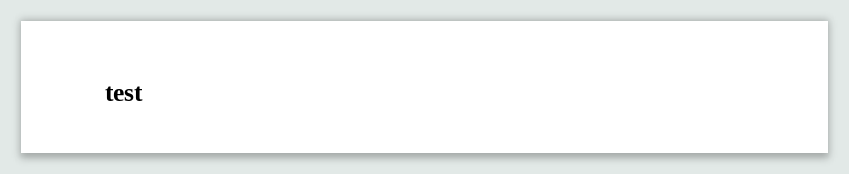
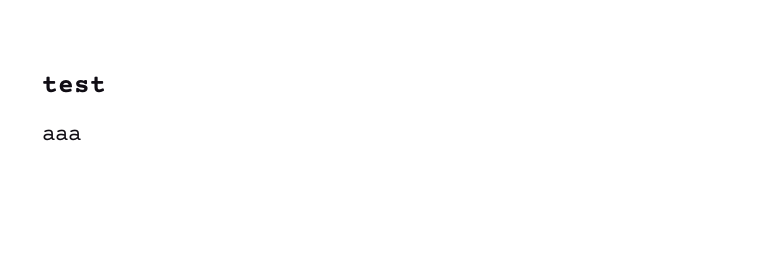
(143, 93) none -> [42,129,81,141] // aaa

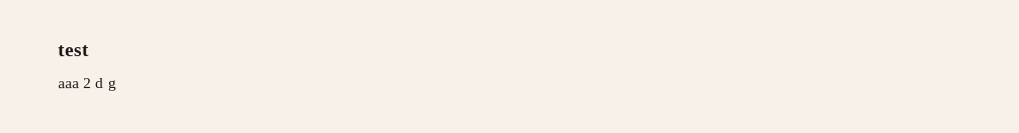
(81, 135) none -> [83,77,117,91] 2 d g

